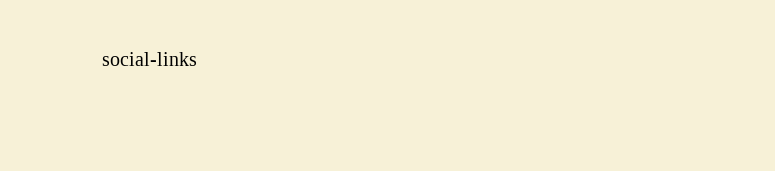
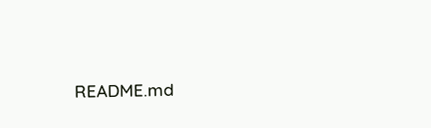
[102,52,197,66] social-links -> [74,82,174,98] README.md

